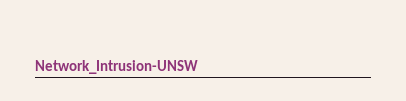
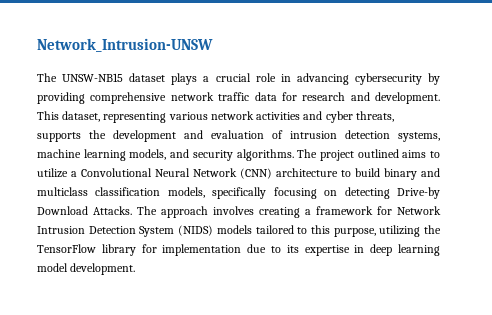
(198, 67) none -> [37,73,440,85] [37,92,440,104] [37,111,394,123] [37,130,440,142] [37,149,440,161] [37,168,440,180] [37,187,440,199] [37,206,441,218] [37,225,441,237] [37,244,441,256] [37,263,136,275] // The UNSW-NB15 dataset plays a crucial role in advancing cybersecurity by providing comprehensive network traffic data for research and development. This dataset, representing various network activities and cyber threats, supports the development and evaluation of intrusion detection systems, machine learning models, and security algorithms. The project outlined aims to utilize a Convolutional Neural Network (CNN) architecture to build binary and multiclass classification models, specifically focusing on detecting Drive-by Download Attacks. The approach involves creating a framework for Network Intrusion Detection System (NIDS) models tailored to this purpose, utilizing the TensorFlow library for implementation due to its expertise in deep learning model development.

